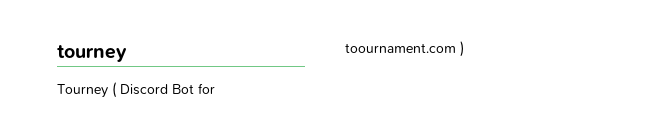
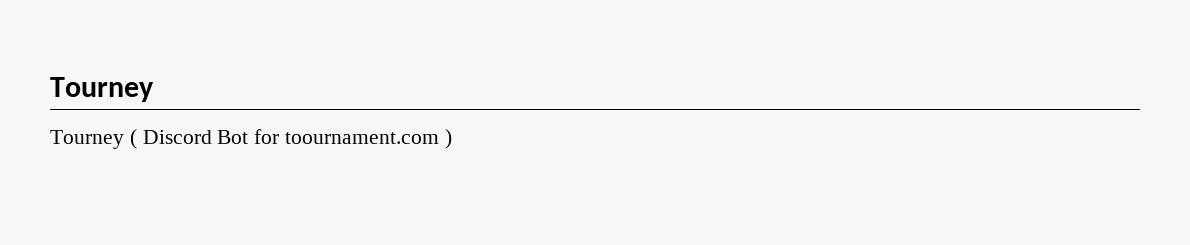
[57,45,127,62] tourney -> [50,77,154,102] Tourney

